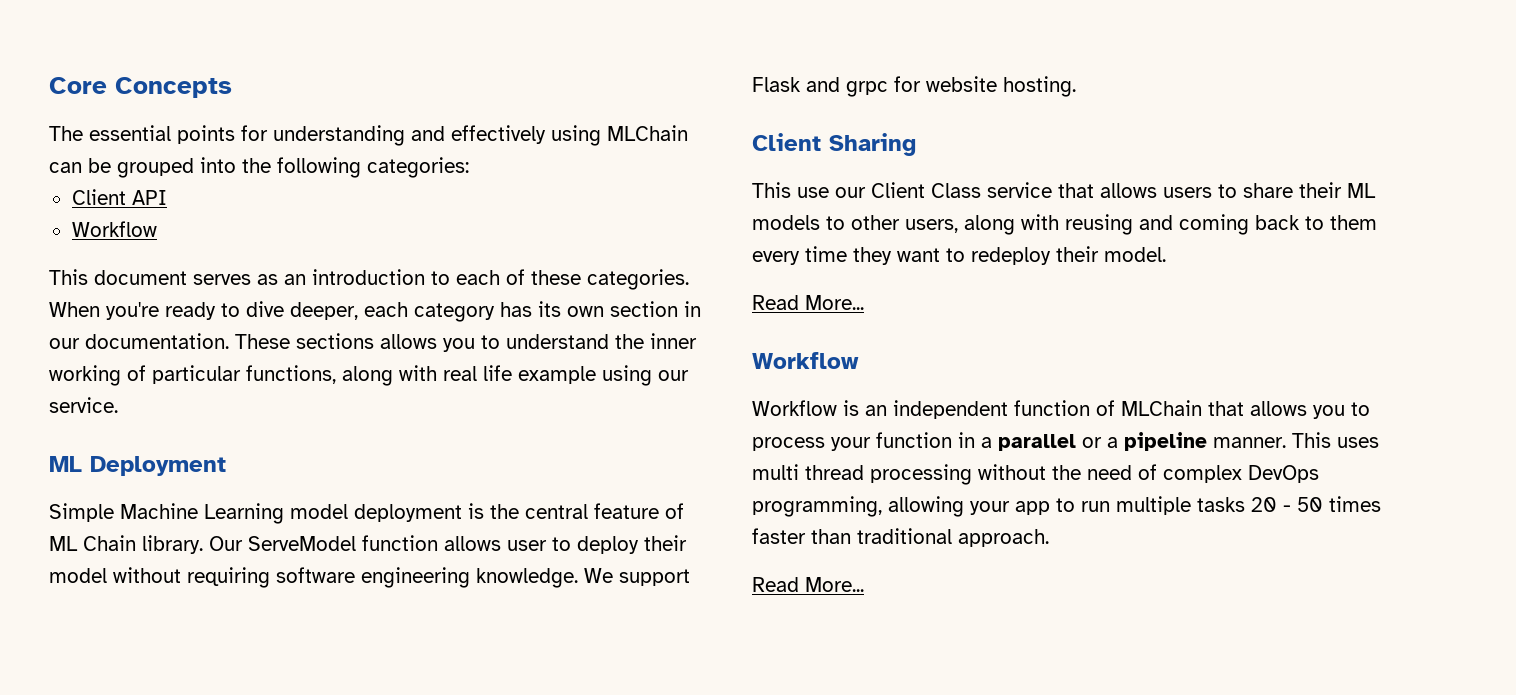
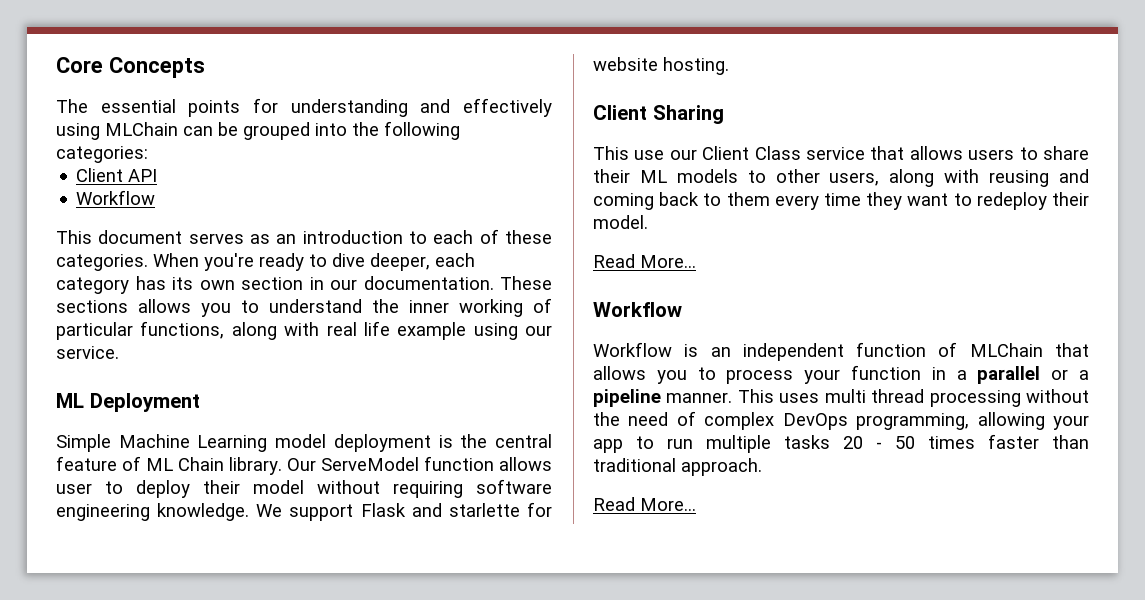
[846,81,888,97] grpc -> [448,503,520,517] starlette

